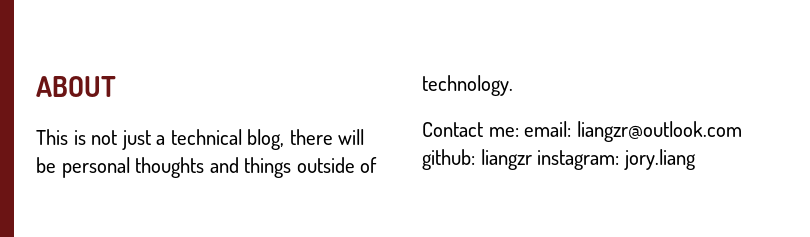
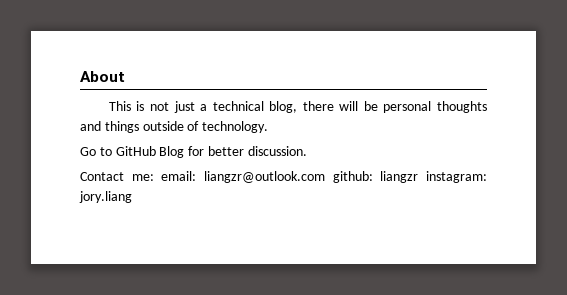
[36,76,116,97] ABOUT -> [80,71,125,82] About
(513, 85) none -> [80,146,307,158] // Go to GitHub Blog for better discussion.

